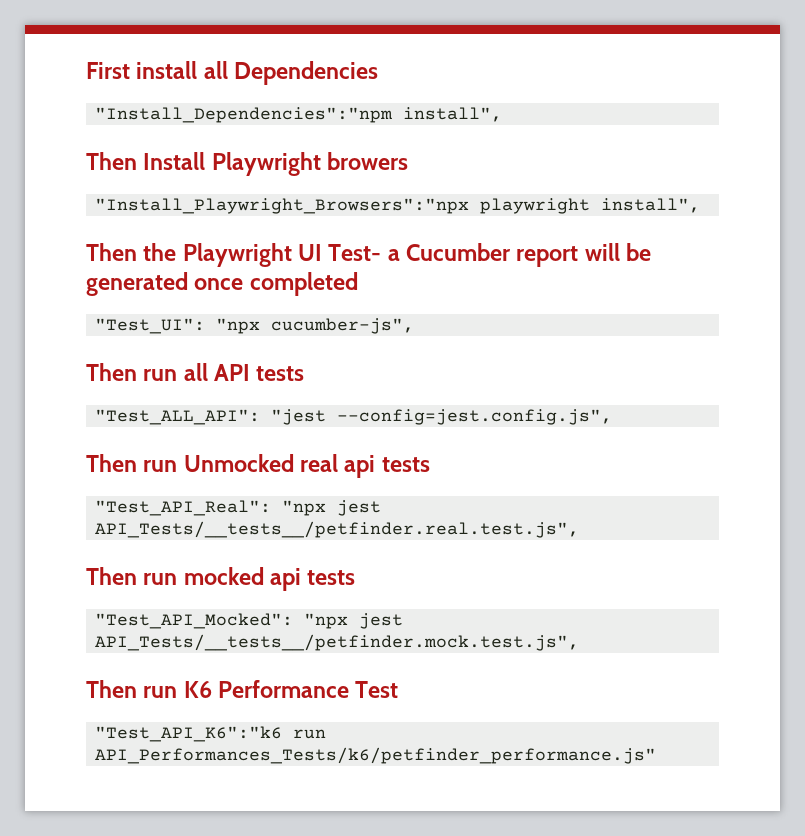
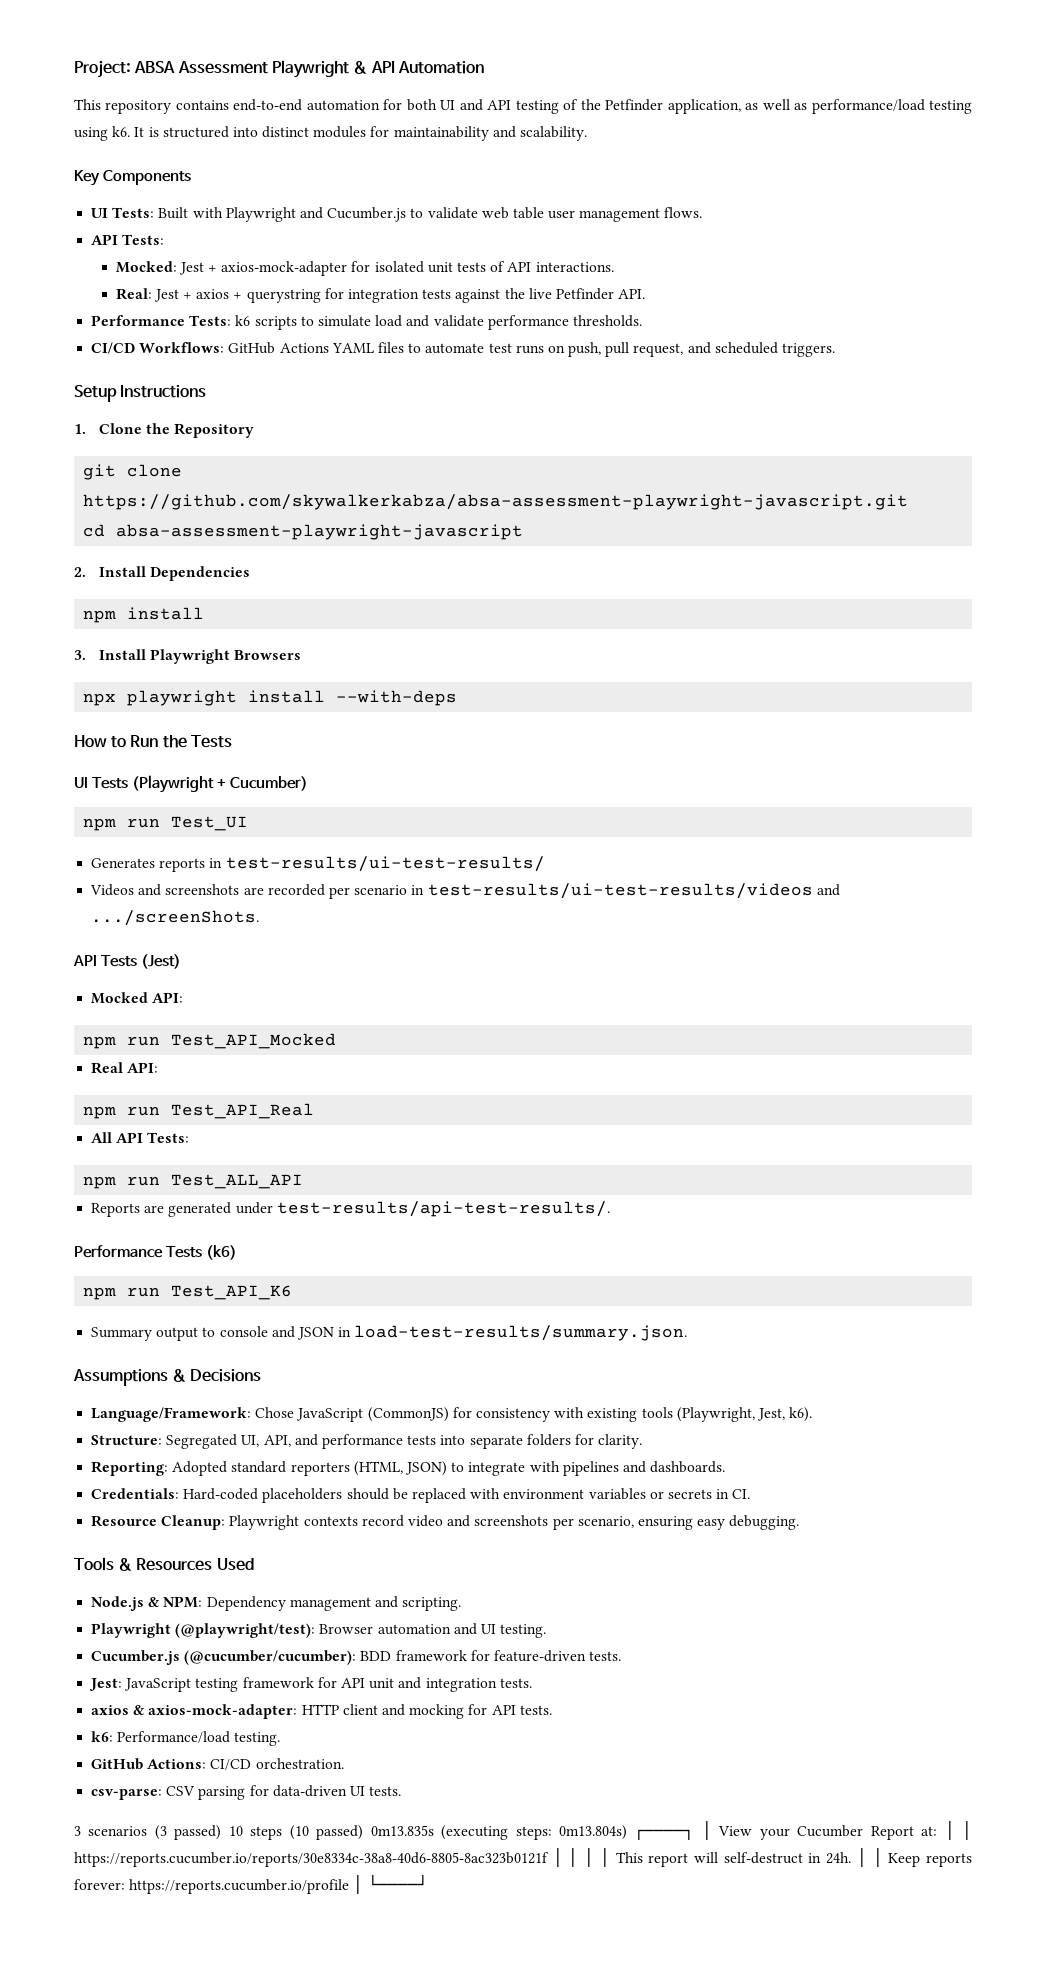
[86,61,379,85] [95,107,502,123] [86,152,409,176] [95,198,700,214] [86,243,652,267] [86,272,358,296] [95,318,414,334] [86,363,305,381] [95,409,612,425] [86,454,430,478] [95,500,381,516] [95,521,579,538] [86,567,356,591] [95,613,403,629] [95,634,579,651] [86,680,399,698] [95,726,326,742] [95,747,656,764] First install all Dependencies // "Install_Dependencies":"npm install", // Then Install Playwright browers // "Install_Playwright_Browsers":"npx playwright install", // Then the Playwright UI Test- a Cucumber report will be generated once completed // "Test_UI": "npx cucumber-js", // Then run all API tests // "Test_ALL_API": "jest --config=jest.config.js", // Then run Unmocked real api tests // "Test_API_Real": "npx jest API_Tests/__tests__/petfinder.real.test.js", // Then run mocked api tests // "Test_API_Mocked": "npx jest API_Tests/__tests__/petfinder.mock.test.js", // Then run K6 Performance Test // "Test_API_K6":"k6 run API_Performances_Tests/k6/petfinder_performance.js" -> [74,60,484,78] [74,99,973,114] [74,126,588,141] [74,170,191,186] [91,207,703,222] [91,234,165,245] [115,261,614,276] [115,288,646,303] [91,315,642,330] [91,342,836,357] [74,385,207,402] [74,423,255,438] [83,464,183,480] [83,494,909,510] [83,524,524,540] [74,566,250,581] [83,607,205,623] [74,649,302,664] [83,690,458,706] [74,735,232,748] [74,775,308,793] [83,816,249,831] [91,856,545,872] [90,883,840,899] [91,910,260,926] [73,954,181,969] [91,992,184,1004] [83,1033,337,1049] [91,1062,159,1074] [83,1103,315,1119] [91,1132,190,1143] [83,1174,304,1189] [91,1201,610,1217] [74,1245,237,1260] [83,1285,293,1300] [91,1325,688,1341] [73,1369,262,1386] [91,1407,813,1422] [91,1434,643,1449] [91,1461,726,1476] [91,1488,751,1503] [91,1515,800,1530] [74,1557,254,1571] [91,1596,462,1611] [91,1623,547,1638] [91,1650,622,1665] [89,1677,532,1692] [91,1704,552,1719] [91,1731,281,1746] [91,1758,344,1770] [91,1785,402,1800] [74,1820,973,1840] [74,1847,972,1867] [74,1874,428,1894] Project: ABSA Assessment Playwright & API Automation // This repository contains end-to-end automation for both UI and API testing of the Petfinder application, as well as performance/load testing using k6. It is structured into distinct modules for maintainability and scalability. // Key Components // UI Tests: Built with Playwright and Cucumber.js to validate web table user management flows. // API Tests: // Mocked: Jest + axios-mock-adapter for isolated unit tests of API interactions. // Real: Jest + axios + querystring for integration tests against the live Petfinder API. // Performance Tests: k6 scripts to simulate load and validate performance thresholds. // CI/CD Workflows: GitHub Actions YAML files to automate test runs on push, pull request, and scheduled triggers. // Setup Instructions // 1. Clone the Repository // git clone https://github.com/skywalkerkabza/absa-assessment-playwright-javascript.git // cd absa-assessment-playwright-javascript // 2. Install Dependencies // npm install // 3. Install Playwright Browsers // npx playwright install --with-deps // How to Run the Tests // UI Tests (Playwright + Cucumber) // npm run Test_UI // Generates reports in test-results/ui-test-results/ // Videos and screenshots are recorded per scenario in test-results/ui-test-results/videos and .../screenShots. // API Tests (Jest) // Mocked API: // npm run Test_API_Mocked // Real API: // npm run Test_API_Real // All API Tests: // npm run Test_ALL_API // Reports are generated under test-results/api-test-results/. // Performance Tests (k6) // npm run Test_API_K6 // Summary output to console and JSON in load-test-results/summary.json. // Assumptions & Decisions // Language/Framework: Chose JavaScript (CommonJS) for consistency with existing tools (Playwright, Jest, k6). // Structure: Segregated UI, API, and performance tests into separate folders for clarity. // Reporting: Adopted standard reporters (HTML, JSON) to integrate with pipelines and dashboards. // Credentials: Hard-coded placeholders should be replaced with environment variables or secrets in CI. // Resource Cleanup: Playwright contexts record video and screenshots per scenario, ensuring easy debugging. // Tools & Resources Used // Node.js & NPM: Dependency management and scripting. // Playwright (@playwright/test): Browser automation and UI testing. // Cucumber.js (@cucumber/cucumber): BDD framework for feature-driven tests. // Jest: JavaScript testing framework for API unit and integration tests. // axios & axios-mock-adapter: HTTP client and mocking for API tests. // k6: Performance/load testing. // GitHub Actions: CI/CD orchestration. // csv-parse: CSV parsing for data-driven UI tests. // 3 scenarios (3 passed) 10 steps (10 passed) 0m13.835s (executing steps: 0m13.804s) ┌────┐ │ View your Cucumber Report at: │ │ https://reports.cucumber.io/reports/30e8334c-38a8-40d6-8805-8ac323b0121f │ │ │ │ This report will self-destruct in 24h. │ │ Keep reports forever: https://reports.cucumber.io/profile │ └────┘

